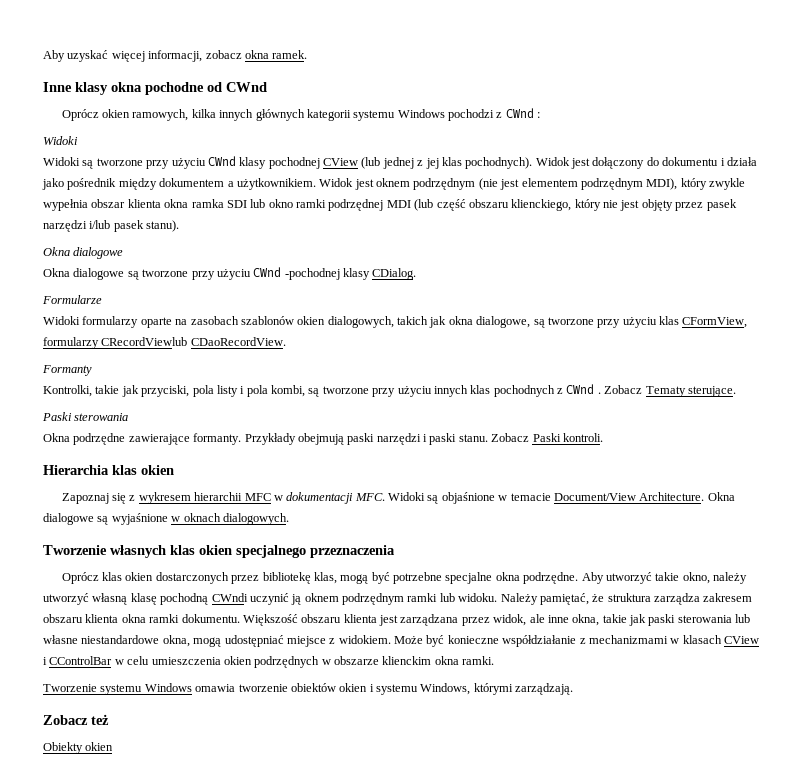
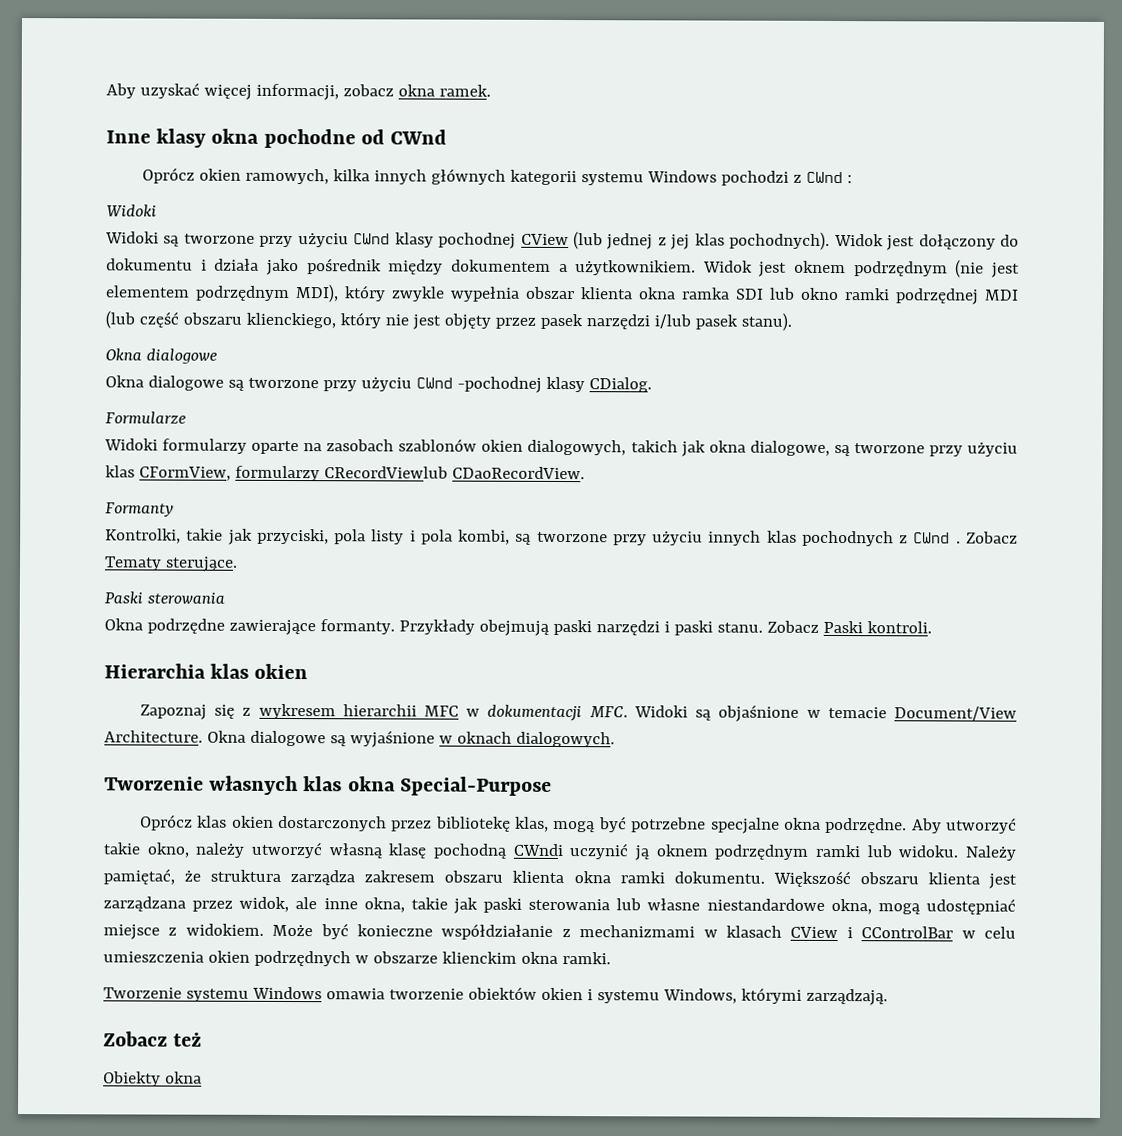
[199,545,395,558] okien specjalnego przeznaczenia -> [347,776,552,796] okna Special-Purpose
[85,742,114,751] okien -> [164,1071,202,1084] okna

